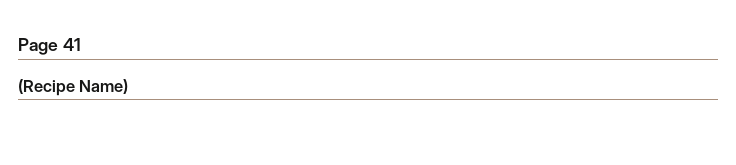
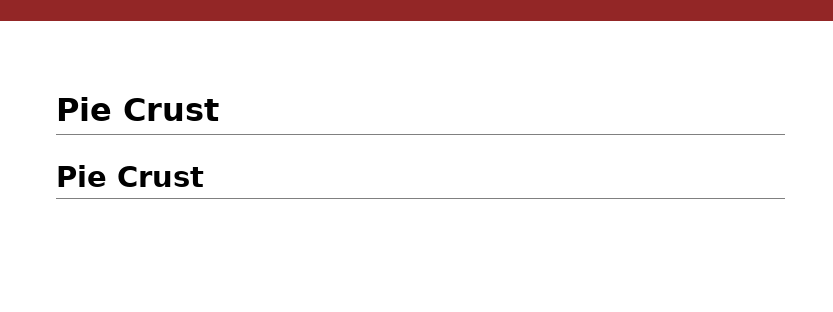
[18,38,81,55] [18,79,129,96] Page 41 // (Recipe Name) -> [56,97,219,121] [56,165,204,187] Pie Crust // Pie Crust

